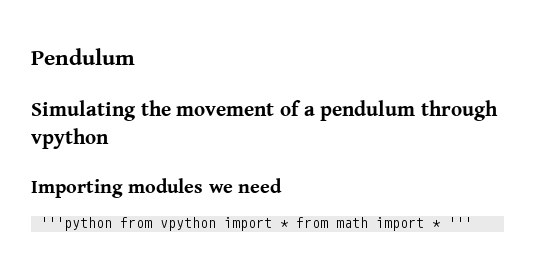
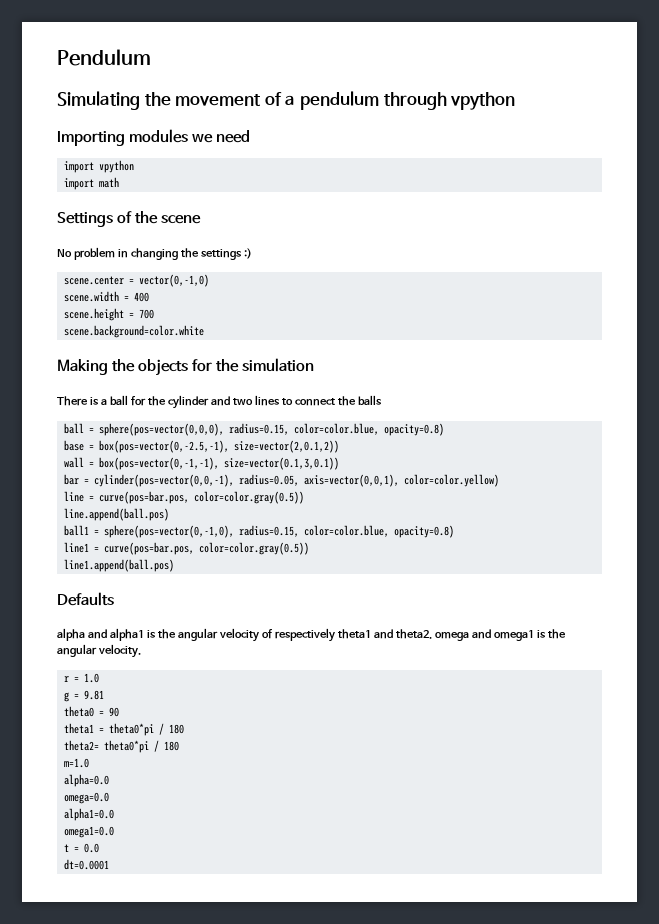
[39,217,472,231] '''python from vpython import * from math import * ''' -> [63,160,134,173] [63,177,119,190] [57,211,202,227] [57,247,252,260] [63,274,209,287] [63,291,149,302] [63,308,154,321] [63,325,204,338] [57,358,315,376] [57,395,382,409] [63,423,444,436] [63,440,339,453] [63,457,339,470] [63,474,499,487] [63,491,304,504] [63,508,169,521] [63,525,454,538] [63,542,309,555] [63,559,174,572] [57,592,114,606] [57,628,566,642] [57,644,141,658] [63,673,99,683] [63,690,104,702] [63,706,119,717] [63,723,184,736] [63,740,179,753] [63,758,89,768] [63,774,109,787] [63,792,109,804] [63,808,114,821] [63,826,114,838] [63,843,99,853] [63,859,109,870] import vpython // import math // Settings of the scene // No problem in changing the settings :) // scene.center = vector(0,-1,0) // scene.width = 400 // scene.height = 700 // scene.background=color.white // Making the objects for the simulation // There is a ball for the cylinder and two lines to connect the balls // ball = sphere(pos=vector(0,0,0), radius=0.15, color=color.blue, opacity=0.8) // base = box(pos=vector(0,-2.5,-1), size=vector(2,0.1,2)) // wall = box(pos=vector(0,-1,-1), size=vector(0.1,3,0.1)) // bar = cylinder(pos=vector(0,0,-1), radius=0.05, axis=vector(0,0,1), color=color.yellow) // line = curve(pos=bar.pos, color=color.gray(0.5)) // line.append(ball.pos) // ball1 = sphere(pos=vector(0,-1,0), radius=0.15, color=color.blue, opacity=0.8) // line1 = curve(pos=bar.pos, color=color.gray(0.5)) // line1.append(ball.pos) // Defaults // alpha and alpha1 is the angular velocity of respectively theta1 and theta2. omega and omega1 is the angular velocity. // r = 1.0 // g = 9.81 // theta0 = 90 // theta1 = theta0*pi / 180 // theta2= theta0*pi / 180 // m=1.0 // alpha=0.0 // omega=0.0 // alpha1=0.0 // omega1=0.0 // t = 0.0 // dt=0.0001

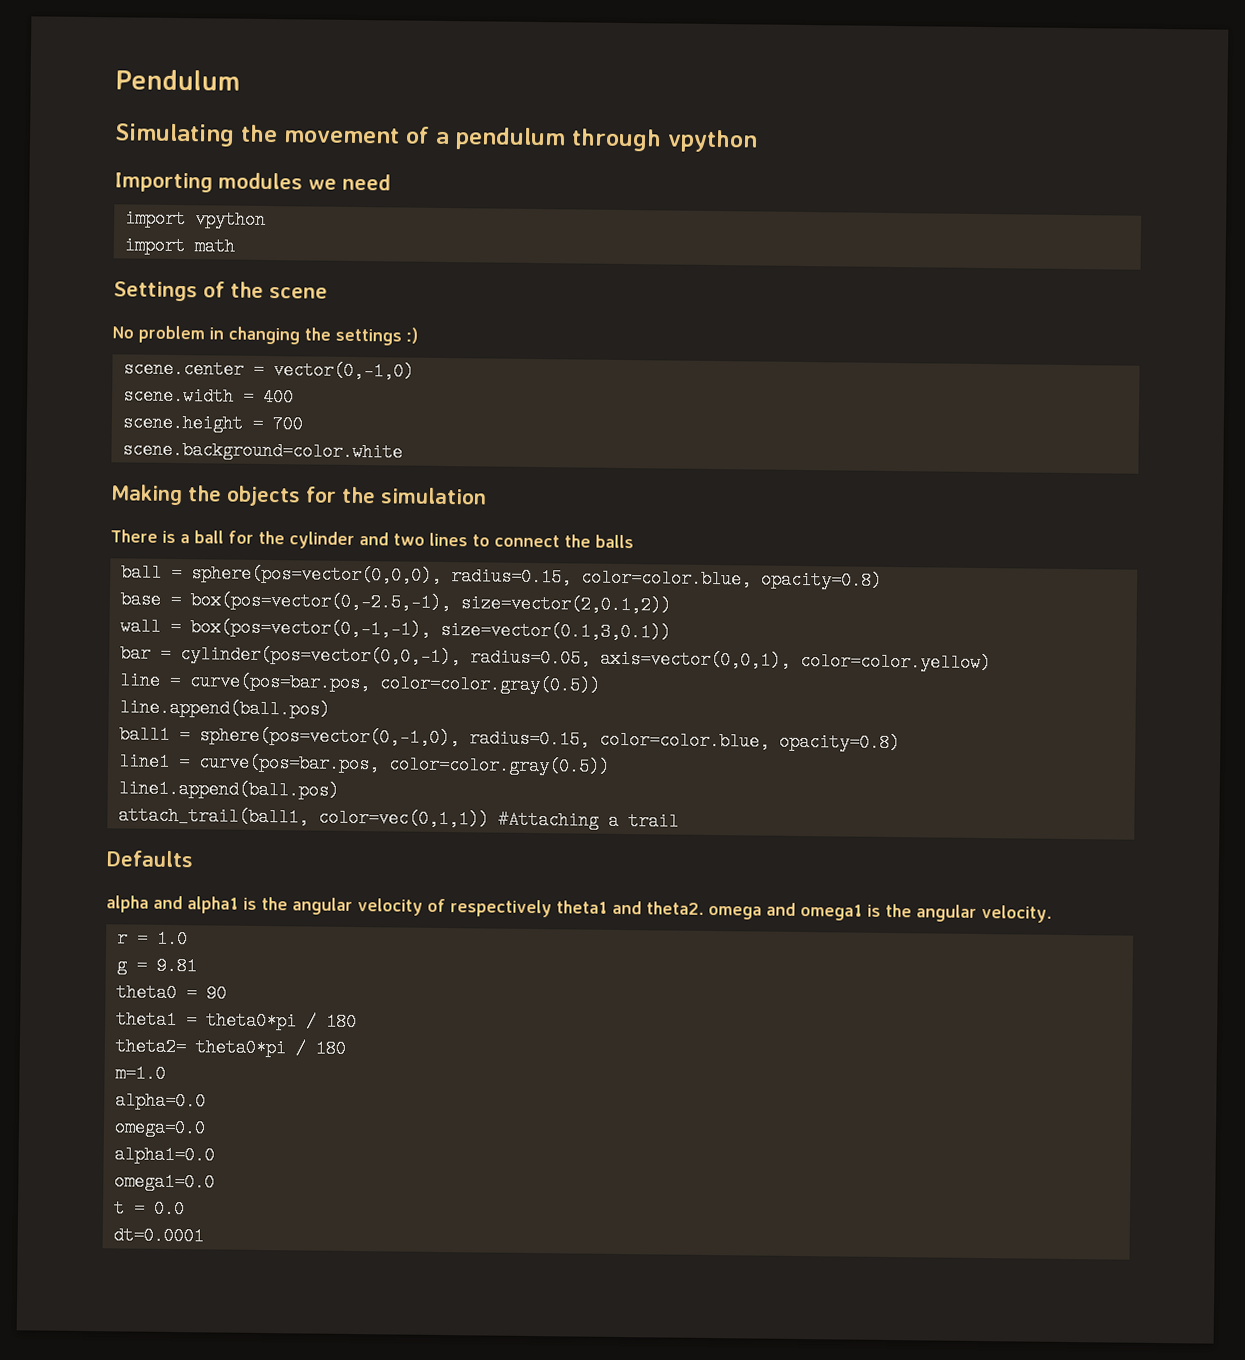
(174, 565) none -> [117,806,679,831] // attach_trail(ball1, color=vec(0,1,1)) #Attaching a trail

